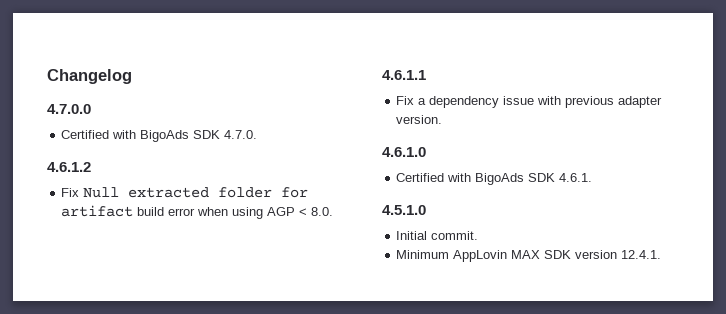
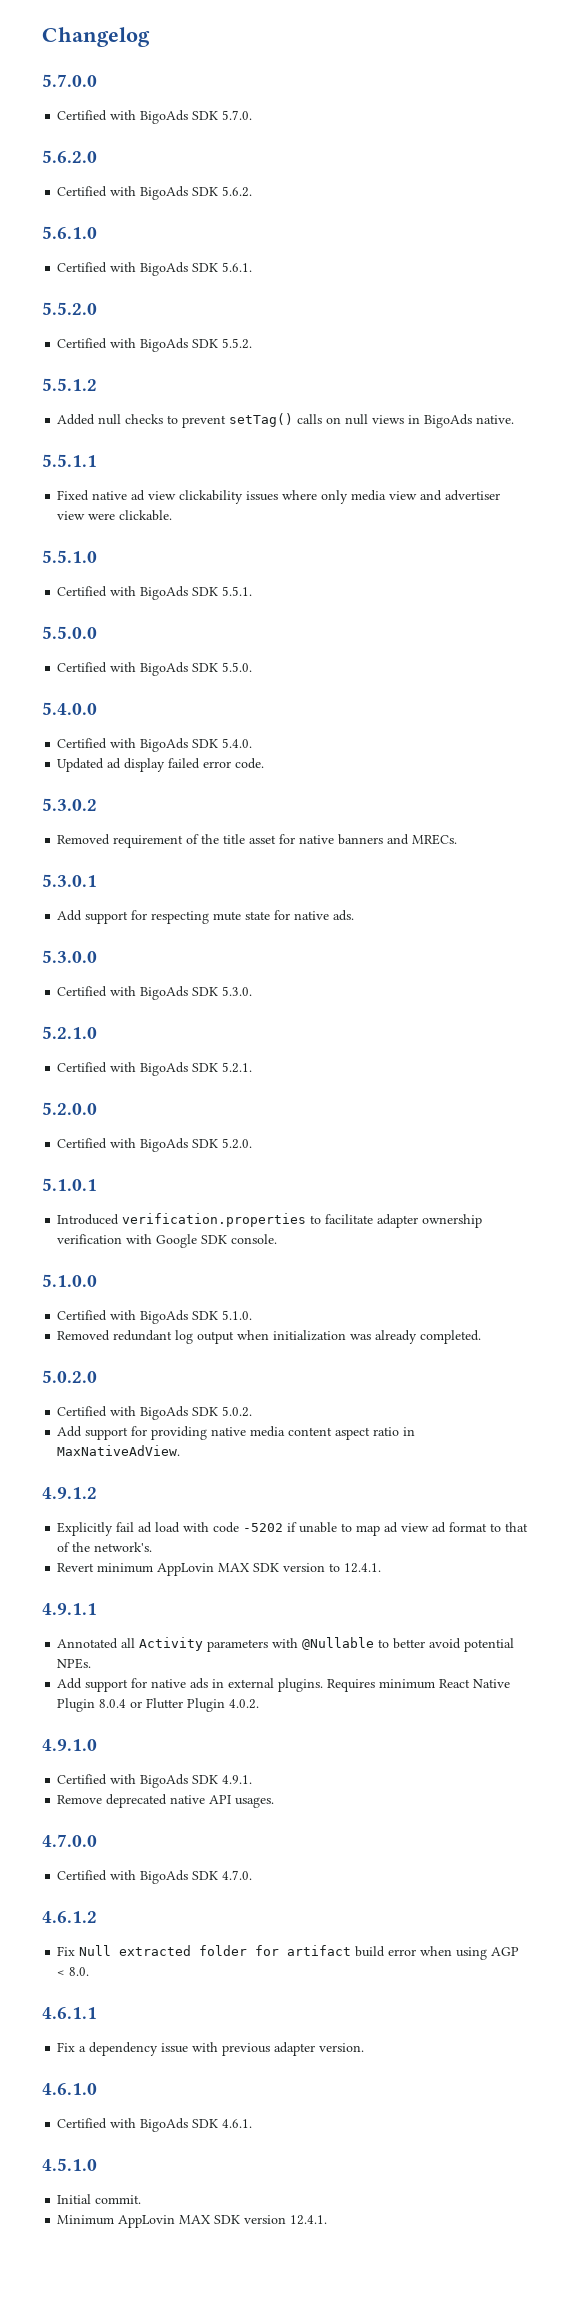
(132, 76) none -> [42,74,97,87] [57,110,253,124] [42,150,97,163] [57,186,253,200] [42,226,97,239] [57,262,253,276] [42,302,97,315] [57,338,253,352] [42,378,97,391] [57,413,515,428] [42,454,97,467] [57,490,501,504] [57,510,173,521] [42,550,97,563] [57,586,253,600] [42,626,97,639] [57,662,253,676] [42,702,97,715] [57,738,253,752] [57,758,265,772] [42,798,97,811] [57,834,458,848] [42,874,97,887] [57,910,355,924] [42,950,97,963] [57,986,253,1000] [42,1026,97,1039] [57,1062,253,1076] [42,1102,97,1115] [57,1138,253,1152] [42,1178,97,1191] [57,1213,483,1228] [57,1234,278,1248] [42,1274,97,1287] [57,1310,253,1324] [57,1330,482,1344] [42,1370,97,1383] [57,1406,253,1420] [57,1426,416,1440] [57,1445,181,1456] [42,1487,97,1499] [57,1522,529,1536] [57,1542,153,1552] [57,1563,382,1576] [42,1603,97,1615] [57,1637,515,1652] [57,1658,92,1669] [57,1678,511,1692] [57,1698,260,1712] [42,1739,97,1751] [57,1774,253,1788] [57,1794,275,1808] // 5.7.0.0 // Certified with BigoAds SDK 5.7.0. // 5.6.2.0 // Certified with BigoAds SDK 5.6.2. // 5.6.1.0 // Certified with BigoAds SDK 5.6.1. // 5.5.2.0 // Certified with BigoAds SDK 5.5.2. // 5.5.1.2 // Added null checks to prevent setTag() calls on null views in BigoAds native. // 5.5.1.1 // Fixed native ad view clickability issues where only media view and advertiser view were clickable. // 5.5.1.0 // Certified with BigoAds SDK 5.5.1. // 5.5.0.0 // Certified with BigoAds SDK 5.5.0. // 5.4.0.0 // Certified with BigoAds SDK 5.4.0. // Updated ad display failed error code. // 5.3.0.2 // Removed requirement of the title asset for native banners and MRECs. // 5.3.0.1 // Add support for respecting mute state for native ads. // 5.3.0.0 // Certified with BigoAds SDK 5.3.0. // 5.2.1.0 // Certified with BigoAds SDK 5.2.1. // 5.2.0.0 // Certified with BigoAds SDK 5.2.0. // 5.1.0.1 // Introduced verification.properties to facilitate adapter ownership verification with Google SDK console. // 5.1.0.0 // Certified with BigoAds SDK 5.1.0. // Removed redundant log output when initialization was already completed. // 5.0.2.0 // Certified with BigoAds SDK 5.0.2. // Add support for providing native media content aspect ratio in MaxNativeAdView. // 4.9.1.2 // Explicitly fail ad load with code -5202 if unable to map ad view ad format to that of the network's. // Revert minimum AppLovin MAX SDK version to 12.4.1. // 4.9.1.1 // Annotated all Activity parameters with @Nullable to better avoid potential NPEs. // Add support for native ads in external plugins. Requires minimum React Native Plugin 8.0.4 or Flutter Plugin 4.0.2. // 4.9.1.0 // Certified with BigoAds SDK 4.9.1. // Remove deprecated native API usages.

